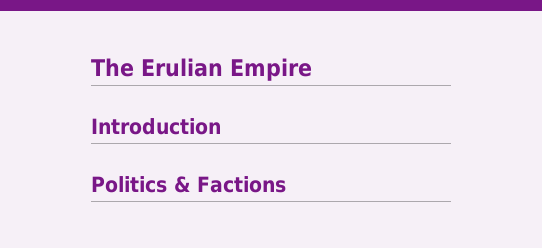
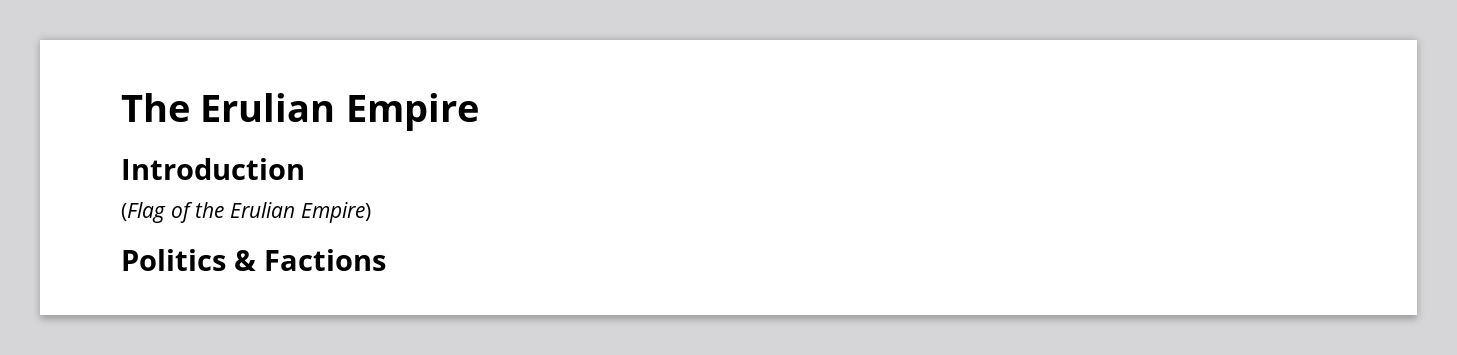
(221, 126) none -> [121,202,371,223] // (Flag of the Erulian Empire)

